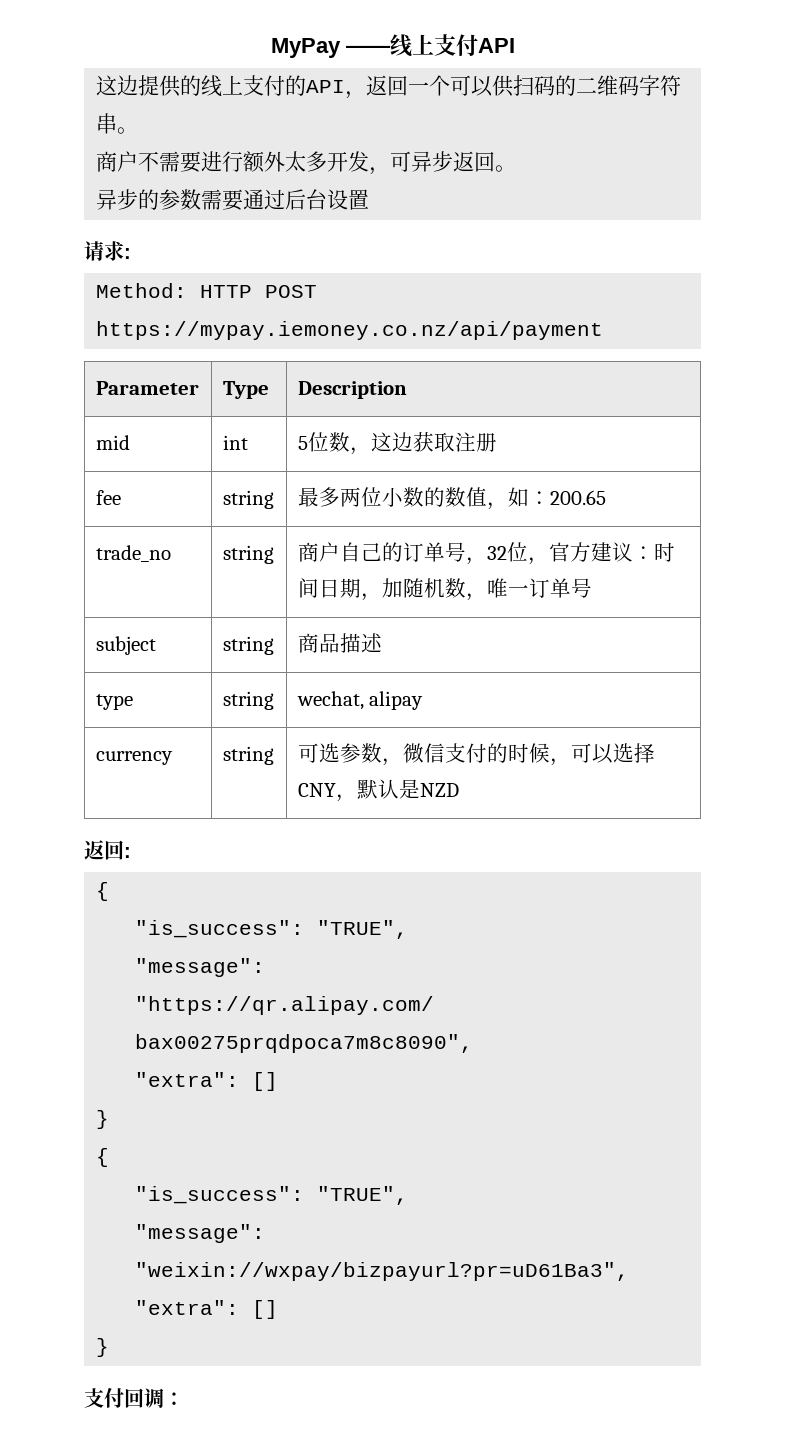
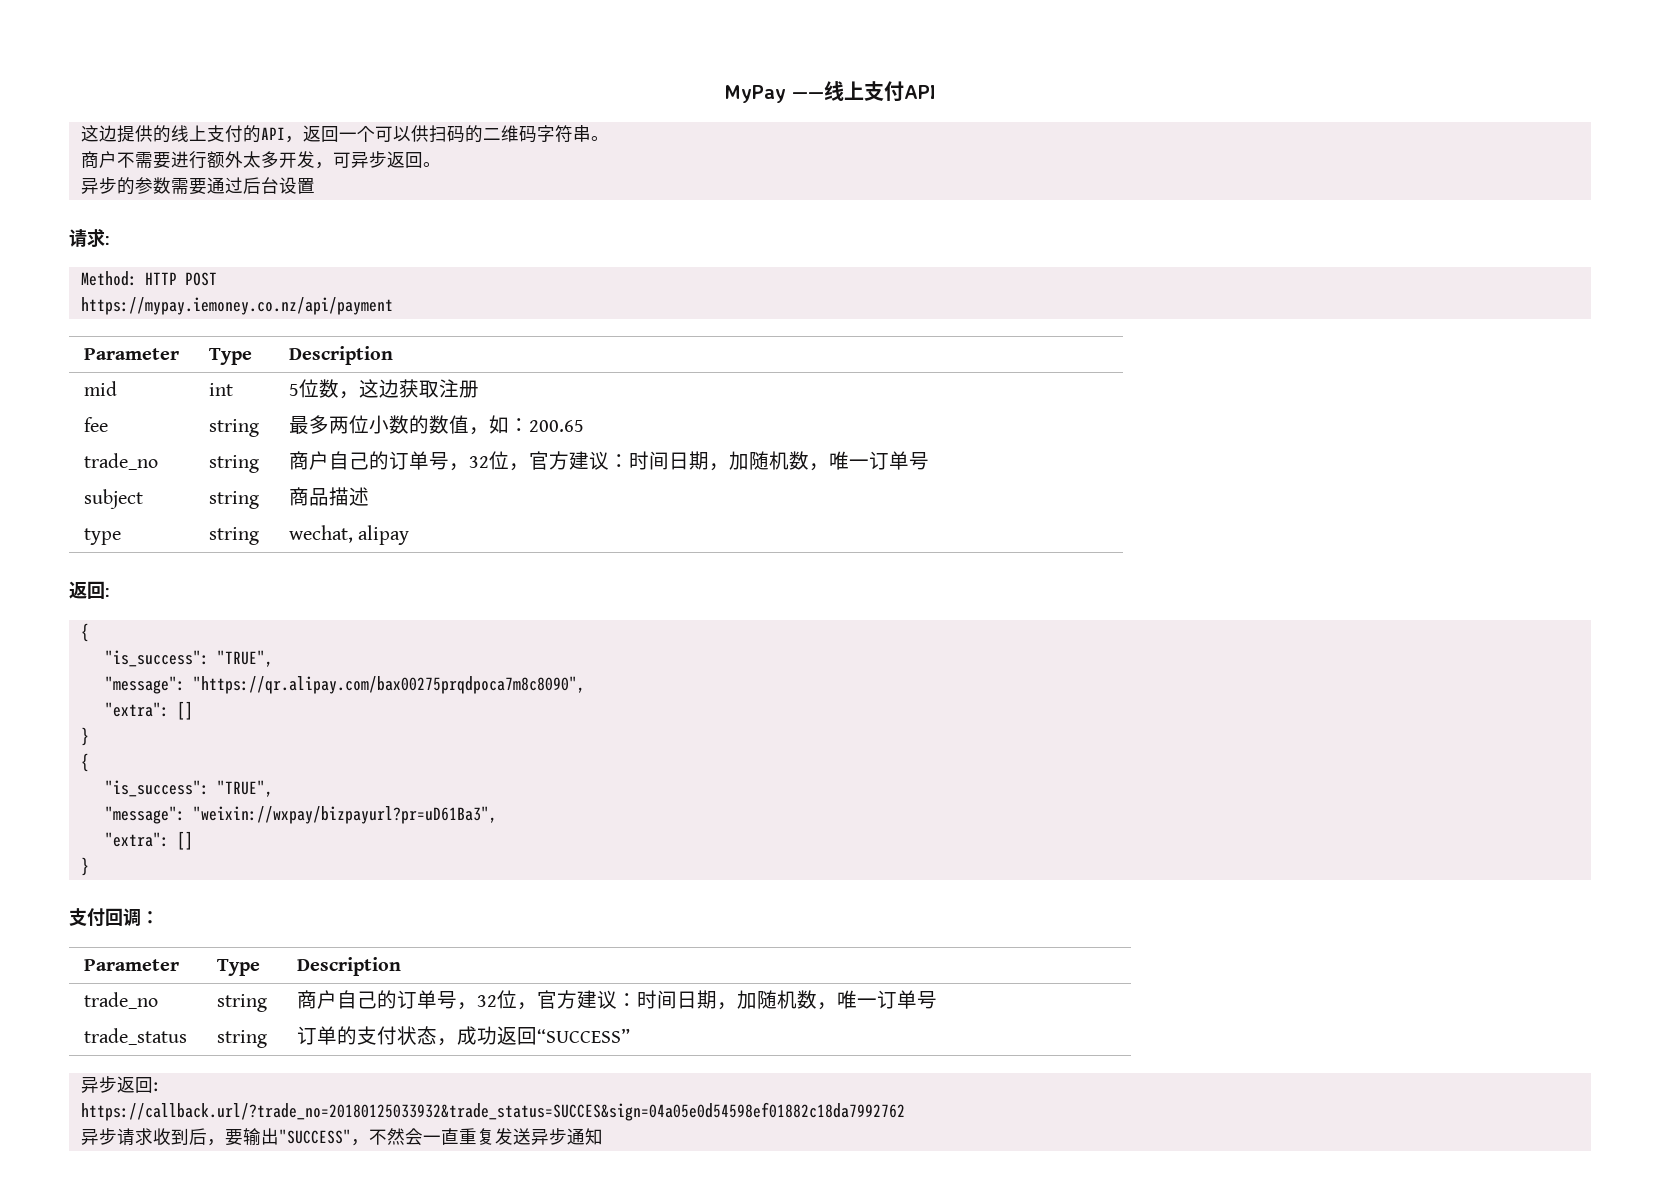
[95,751,173,765] [222,746,274,765] [297,743,655,766] [297,779,459,802] // currency | string | 可选参数，微信支付的时候，可以选择CNY，默认是NZD -> (409, 535) none
(184, 1399) none -> [83,959,179,971] [216,959,260,976] [296,957,401,976] [83,992,158,1009] [216,994,267,1012] [296,990,937,1010] [83,1028,187,1045] [216,1030,267,1048] [296,1026,630,1046] [80,1076,161,1093] [80,1102,905,1121] [80,1128,603,1146] // Parameter | Type | Description // trade_no | string | 商户自己的订单号，32位，官方建议：时间日期，加随机数，唯一订单号 // trade_status | string | 订单的支付状态，成功返回“SUCCESS” // 异步返回: // https://callback.url/?trade_no=20180125033932&trade_status=SUCCES&sign=04a05e0d54598ef01882c18da7992762 // 异步请求收到后，要输出"SUCCESS"，不然会一直重复发送异步通知

